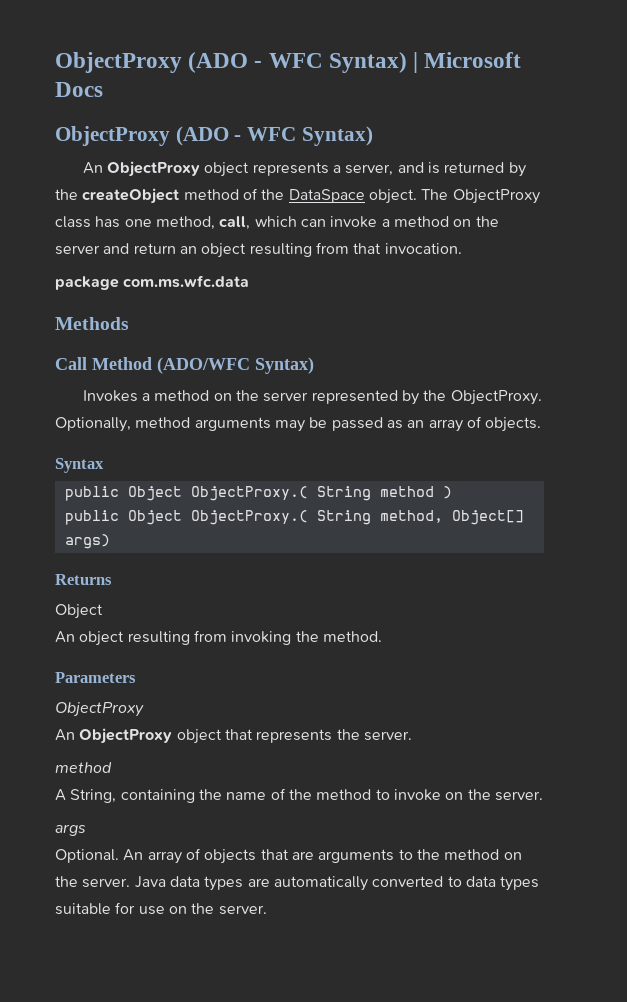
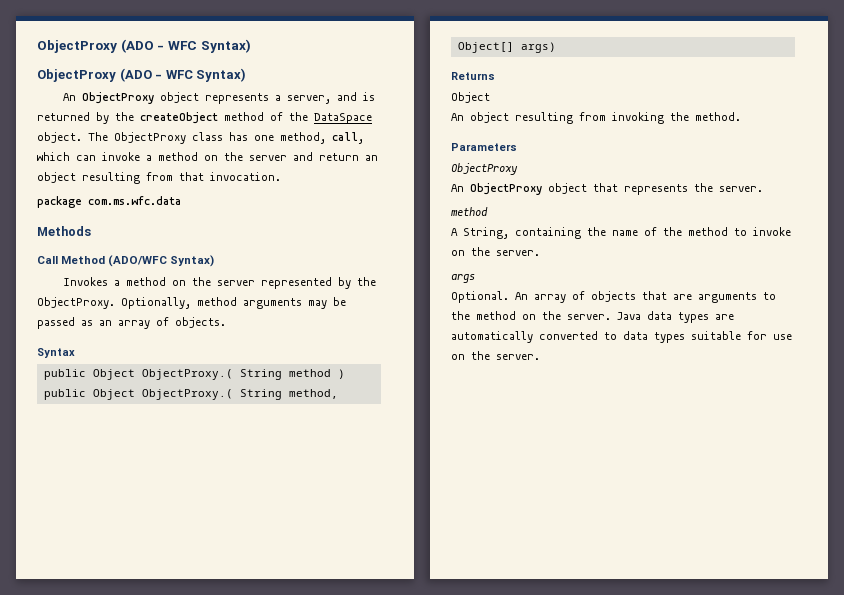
[55,52,522,73] [55,82,103,97] ObjectProxy (ADO - WFC Syntax) | Microsoft Docs -> [37,39,251,53] ObjectProxy (ADO - WFC Syntax)

